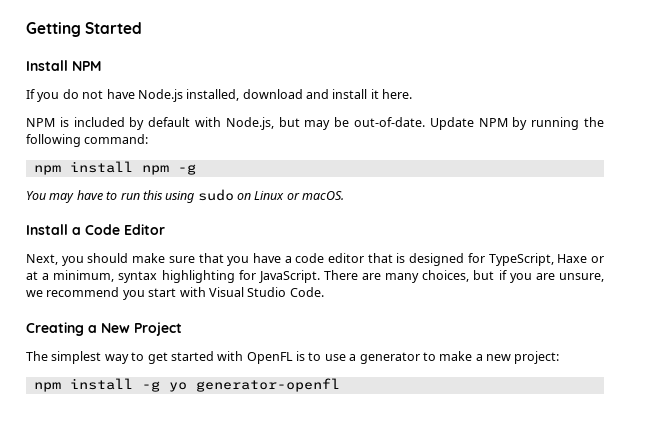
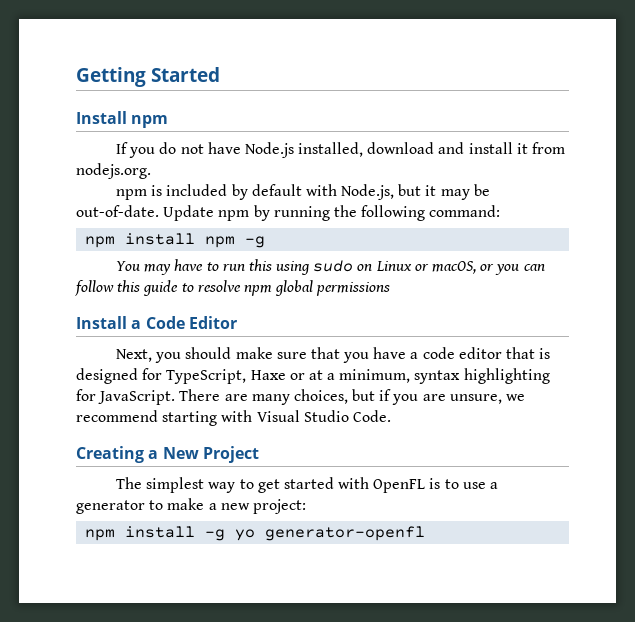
[72,61,101,71] NPM -> [131,115,169,128] npm
[382,89,413,99] [26,118,55,127] here. // NPM -> [532,142,566,154] [76,163,151,179] [115,189,147,200] from nodejs.org. // npm
(300, 122) none -> [425,185,437,196] it
[478,118,508,127] NPM -> [218,210,250,221] npm
[302,191,345,200] macOS. -> [432,261,545,275] [75,280,391,296] macOS, or you can follow this guide to resolve npm global permissions
[122,288,177,300] you start -> [162,411,218,426] starting

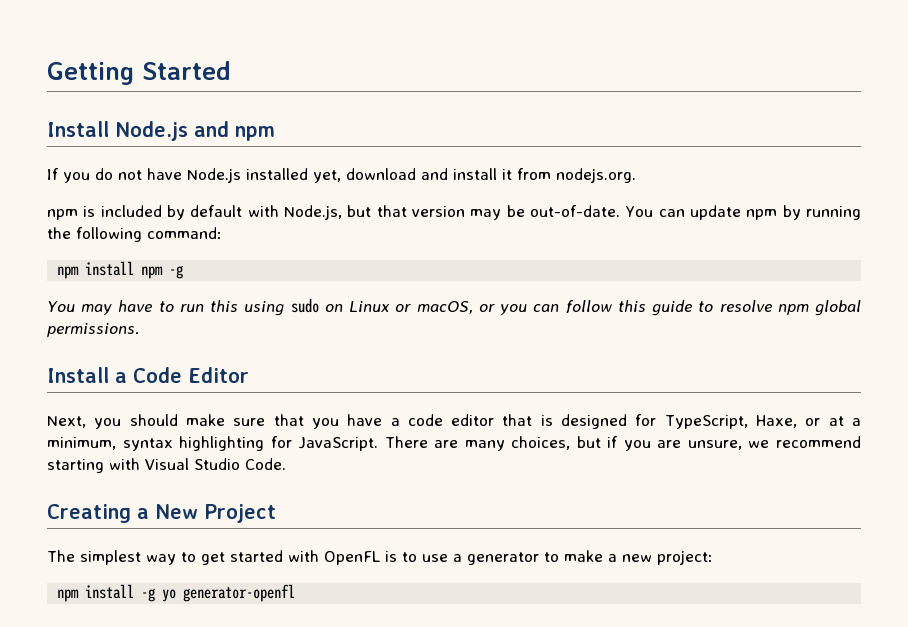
(127, 117) none -> [115,121,229,141] Node.js and
[298,142,364,157] installed, -> [246,168,341,183] installed yet,
[425,185,437,196] it -> [376,205,466,217] that version
[163,205,215,221] Update -> [625,205,741,220] You can update
[316,282,391,296] permissions -> [47,323,139,337] permissions.
[250,370,286,380] Haxe -> [756,415,798,428] Haxe,

